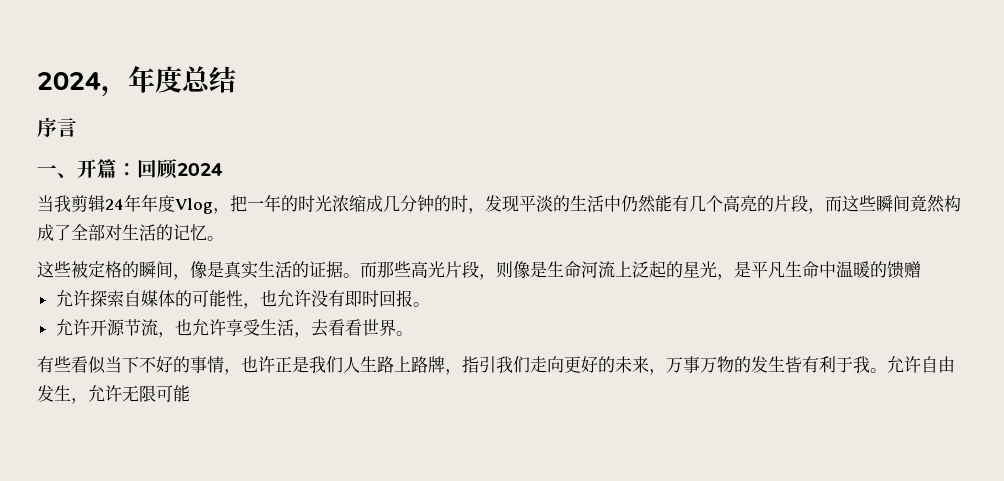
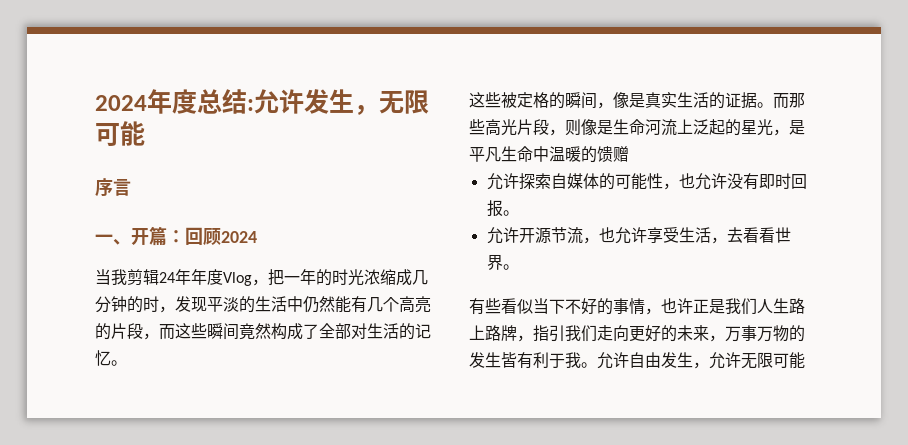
[37,72,128,97] 2024， -> [95,95,147,111] 2024
(236, 79) none -> [247,89,429,115] [95,121,145,146] :允许发生，无限可能

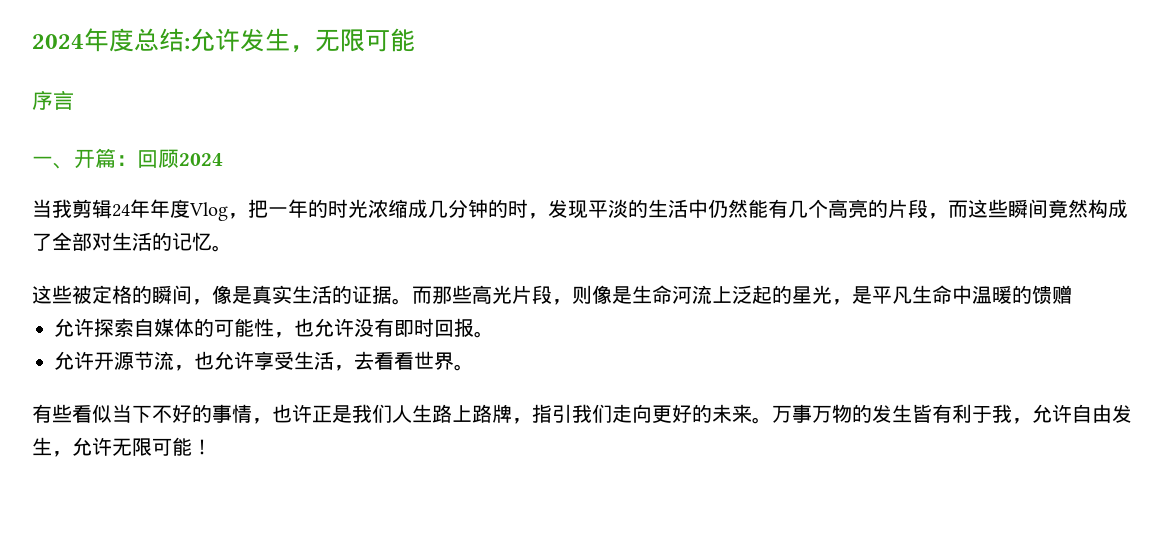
[709,335,725,342] ， -> [752,417,772,424] 。
[581,362,597,368] 。 -> [1012,418,1032,424] ，
(805, 360) none -> [192,439,212,455] ！

